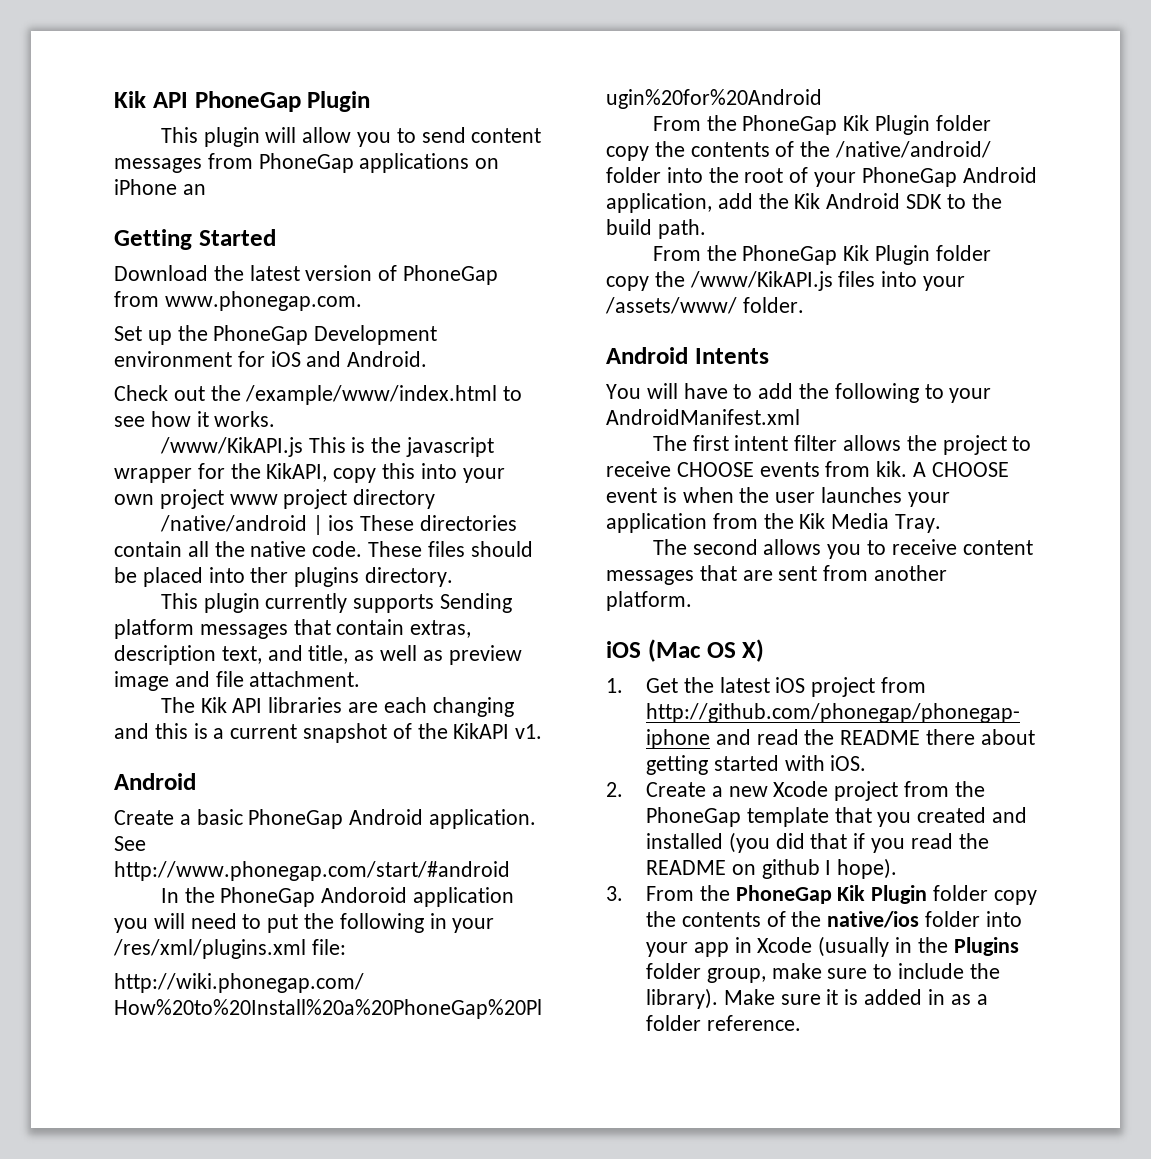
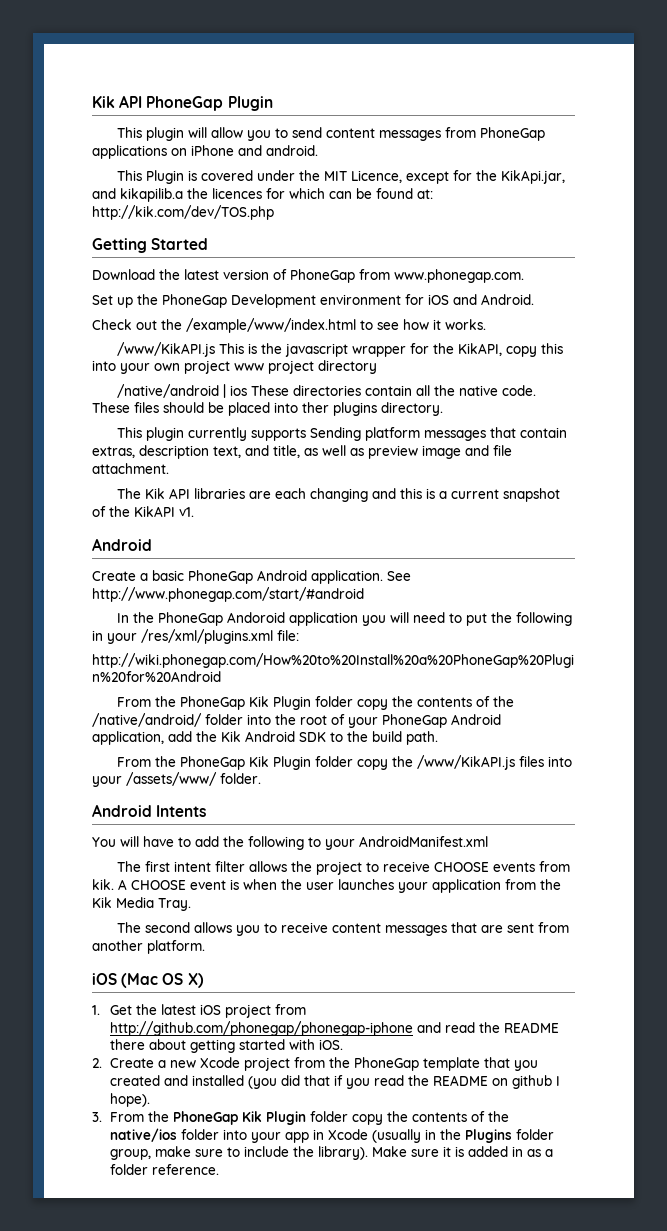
[182,184,206,195] an -> [238,145,318,156] [117,170,566,184] [92,188,433,202] [92,205,274,220] and android. // This Plugin is covered under the MIT Licence, except for the KikApi.jar, and kikapilib.a the licences for which can be found at: http://kik.com/dev/TOS.php

